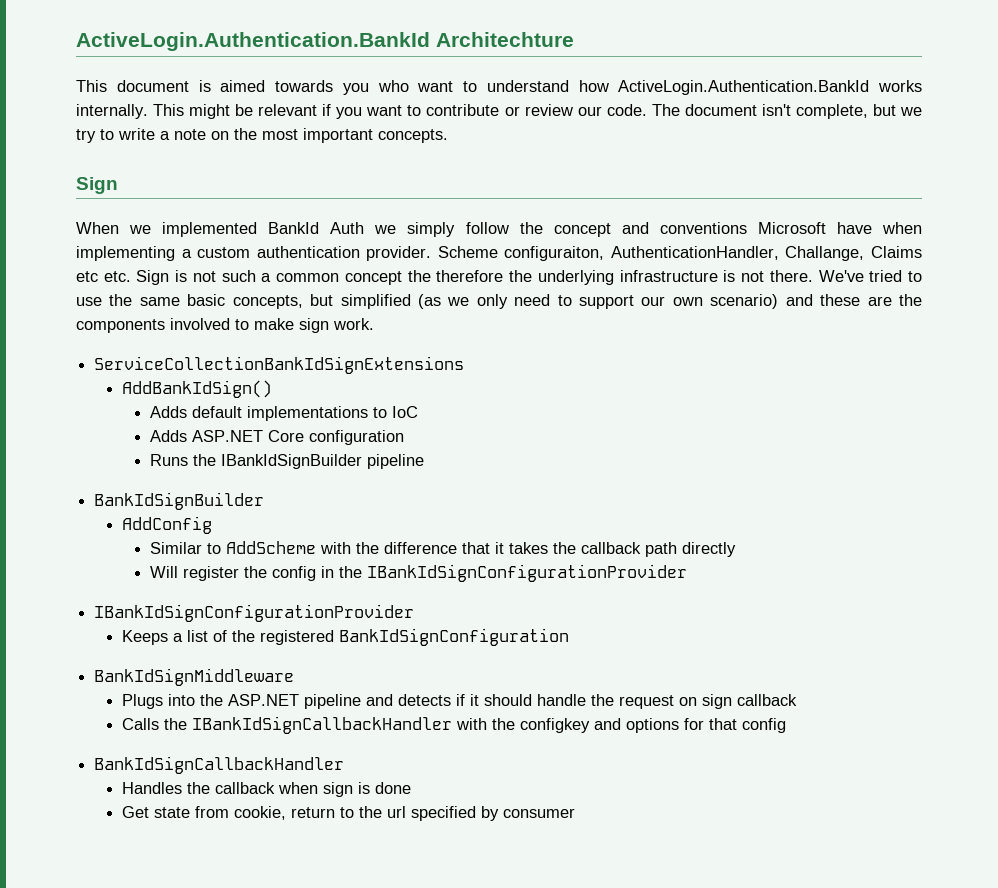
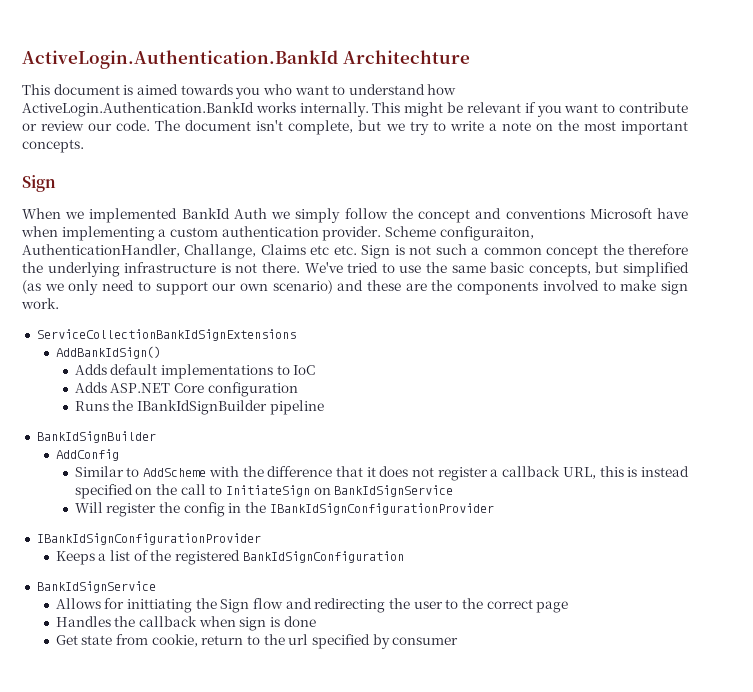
[508,542,736,557] takes the callback path directly -> [379,466,690,481] [74,484,454,499] does not register a callback URL, this is instead specified on the call to InitiateSign on BankIdSignService
[94,668,295,686] [122,694,798,709] [122,716,787,734] [94,756,345,774] BankIdSignMiddleware // Plugs into the ASP.NET pipeline and detects if it should handle the request on sign callback // Calls the IBankIdSignCallbackHandler with the configkey and options for that config // BankIdSignCallbackHandler -> [36,581,156,593] [55,598,569,613] BankIdSignService // Allows for inittiating the Sign flow and redirecting the user to the correct page

